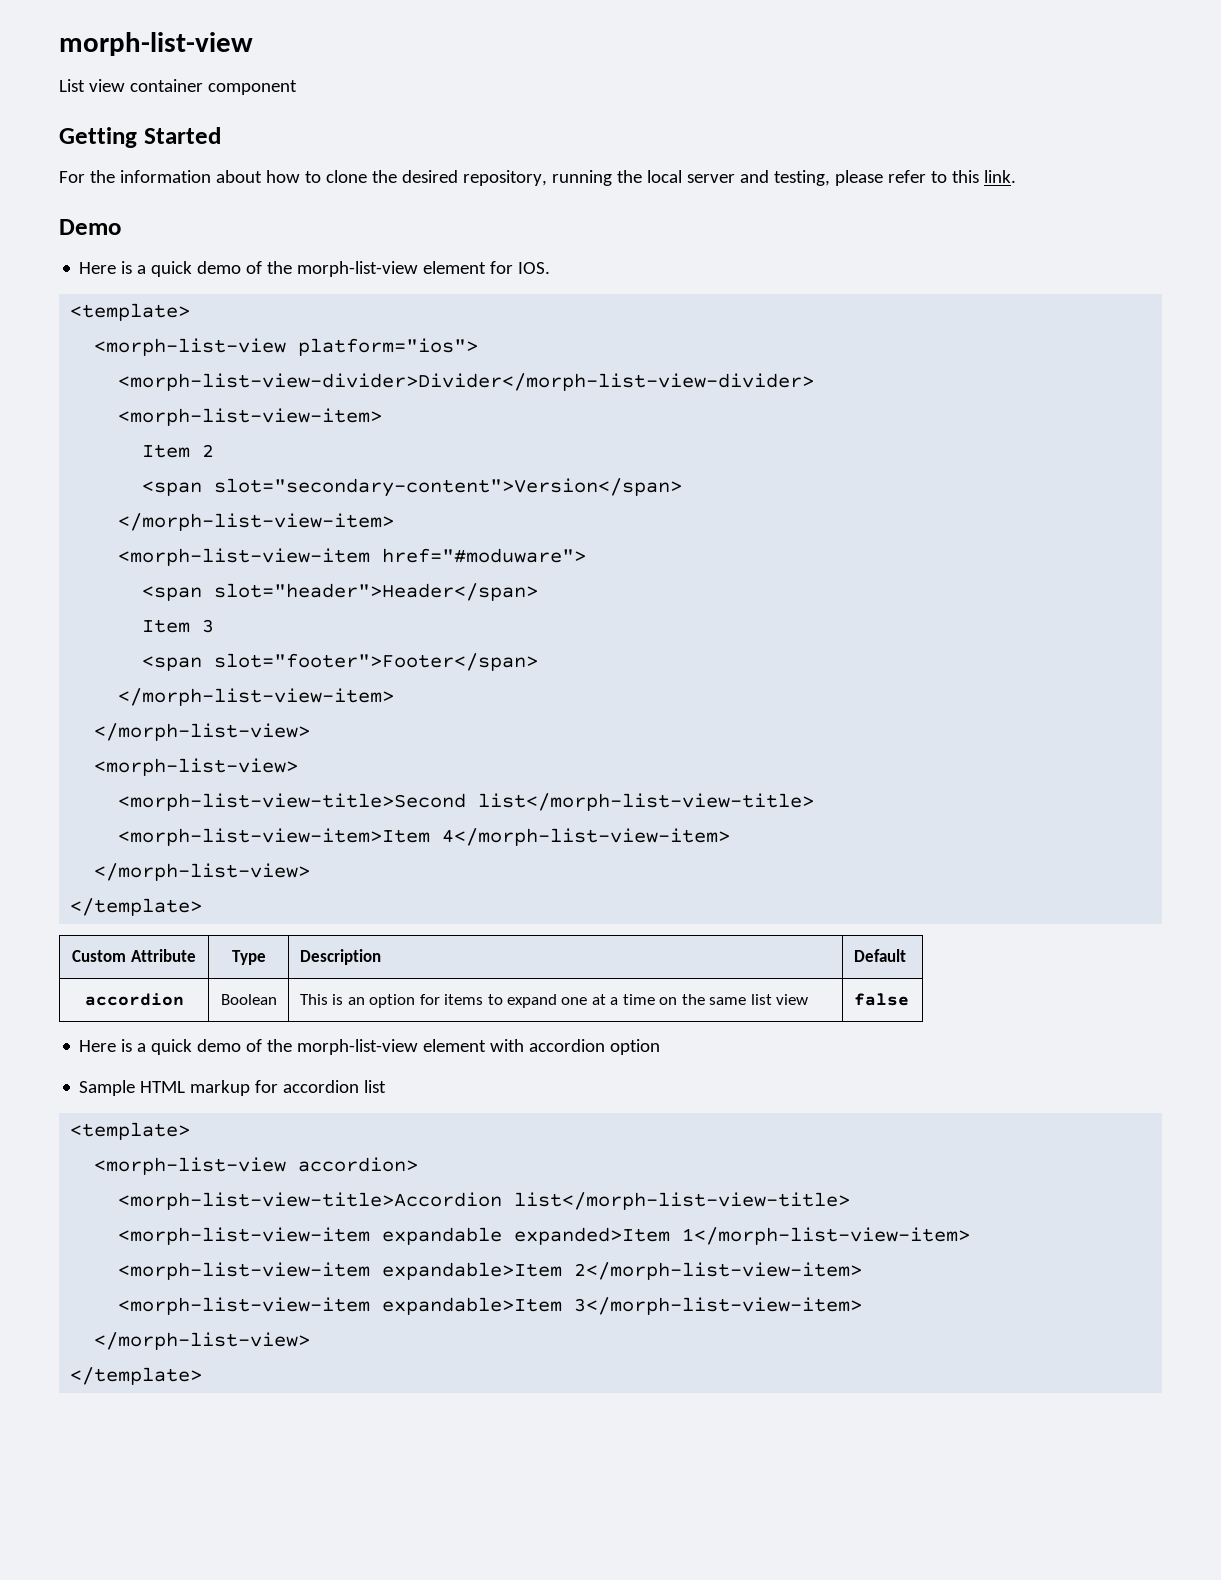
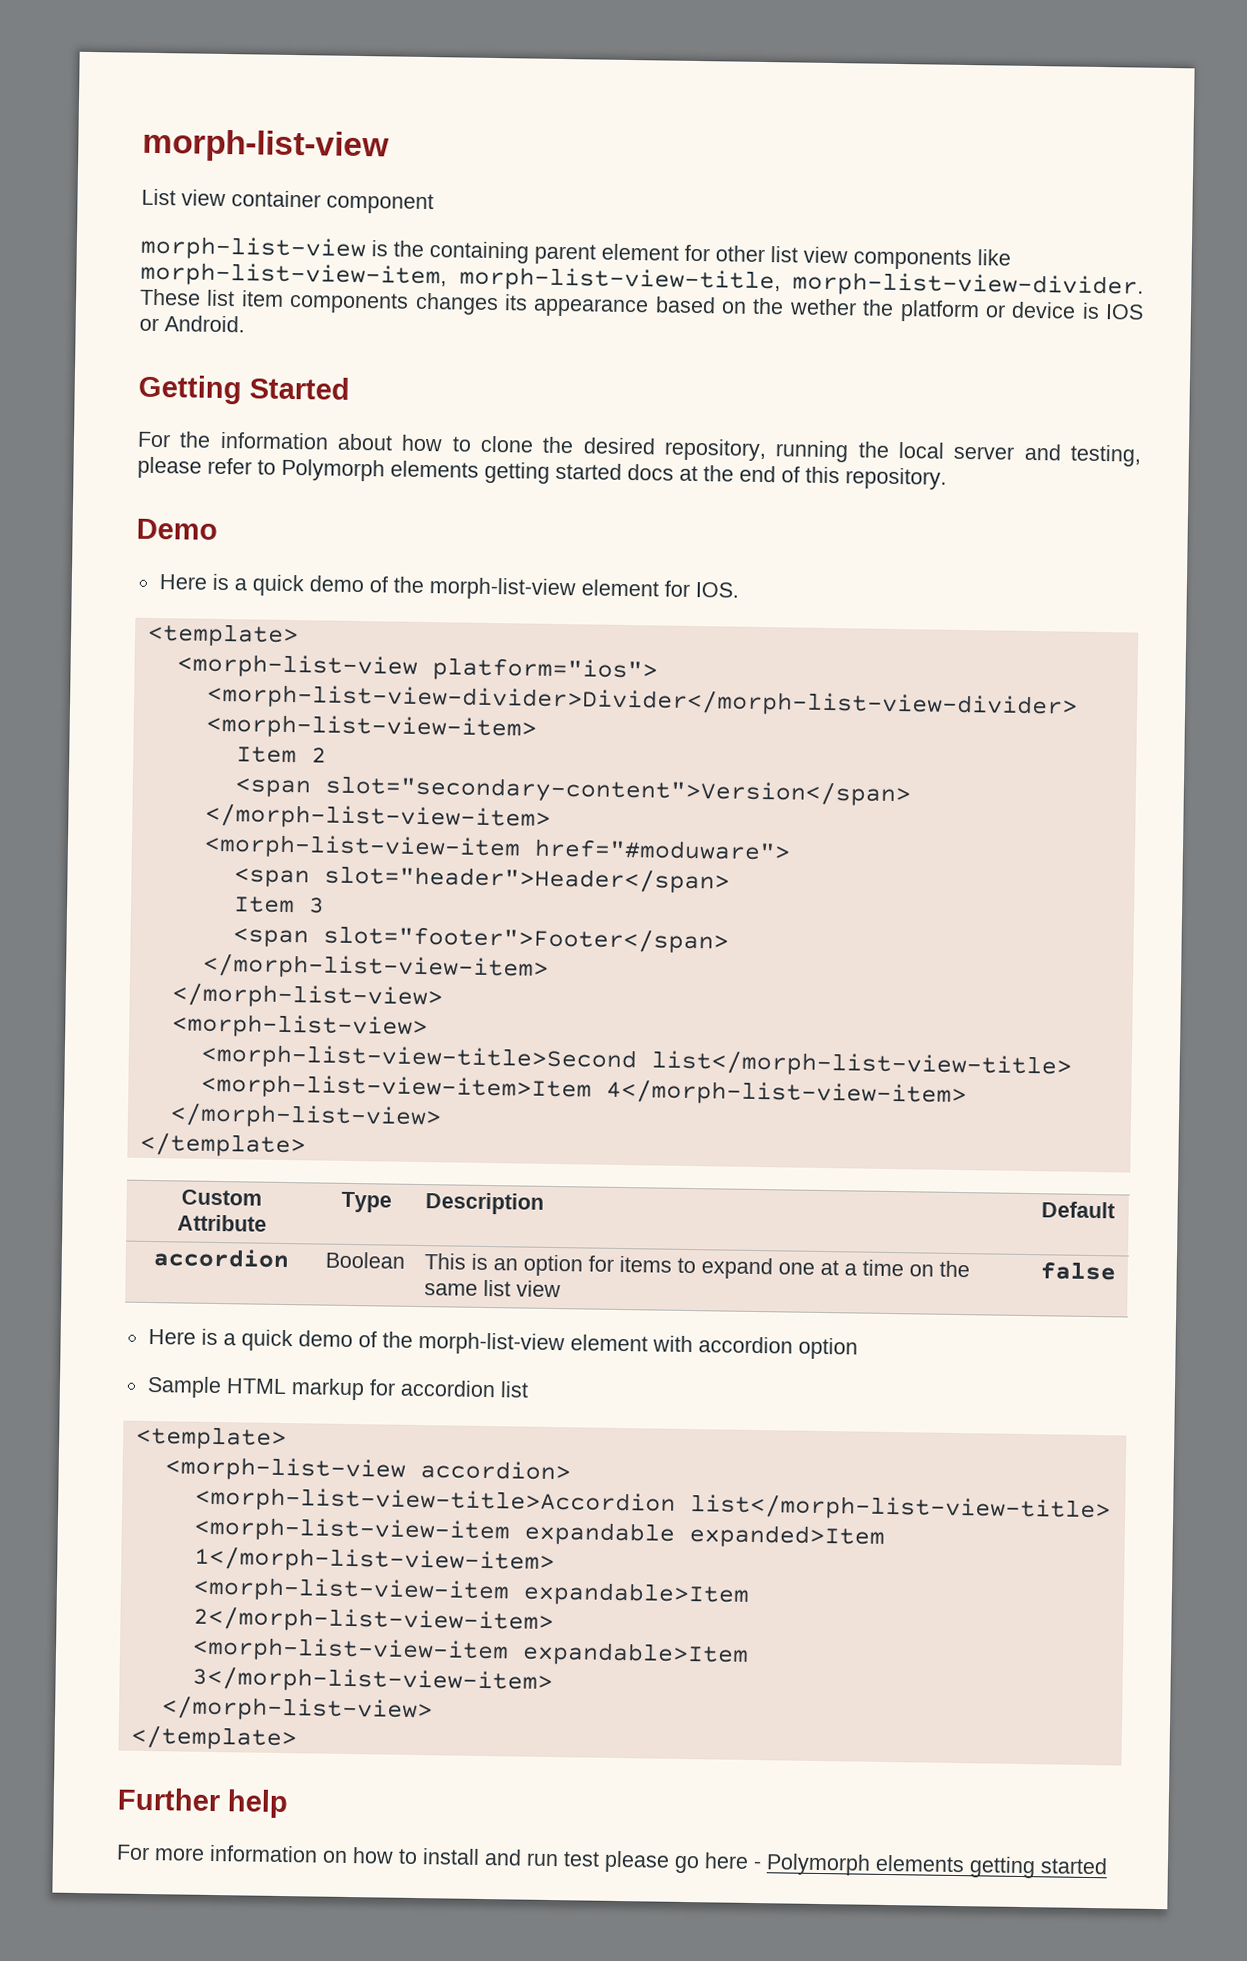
(297, 87) none -> [140,235,1011,271] [140,261,1144,299] [139,288,1144,323] [139,315,245,333] // morph-list-view is the containing parent element for other list view components like morph-list-view-item, morph-list-view-title, morph-list-view-divider. These list item components changes its appearance based on the wether the platform or device is IOS or Android.
[951,170,1016,183] this link. -> [281,458,947,490] Polymorph elements getting started docs at the end of this repository.
(203, 1376) none -> [117,1787,288,1819] [116,1844,1108,1879] // Further help // For more information on how to install and run test please go here - Polymorph elements getting started

